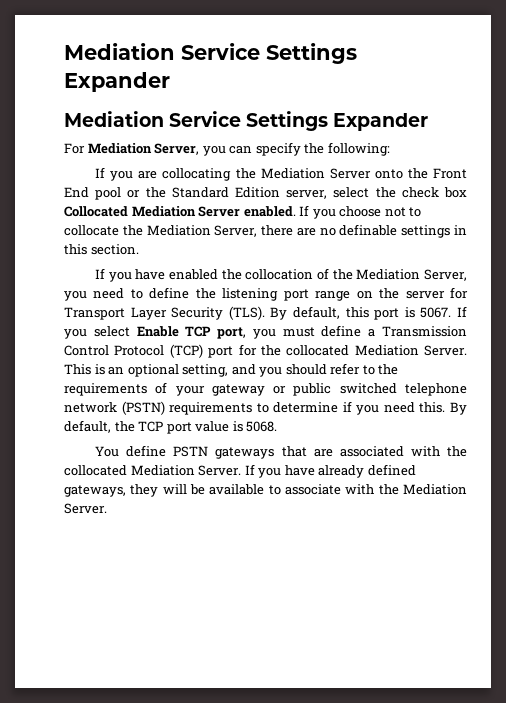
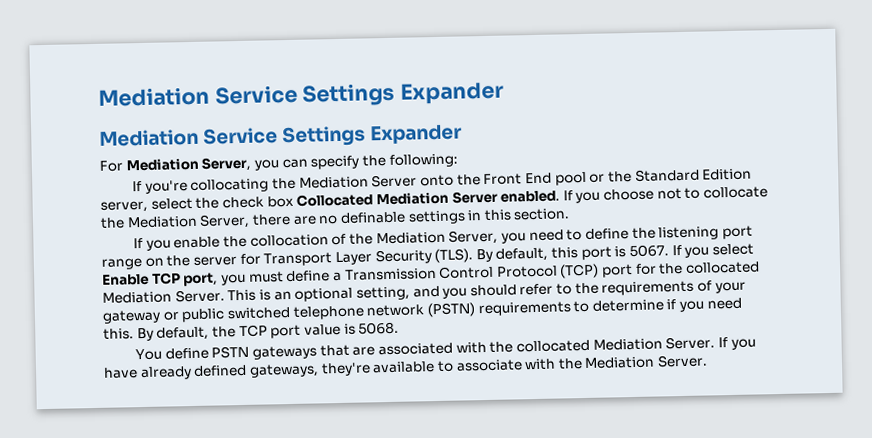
[110,171,158,181] you are -> [144,180,188,194] you're
[135,269,219,280] have enabled -> [173,236,221,249] enable
[130,484,205,497] they will be -> [320,362,371,377] they're

